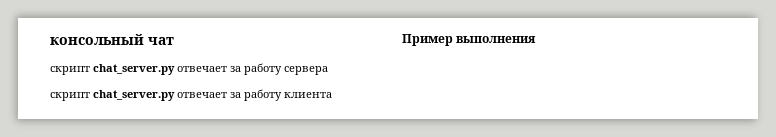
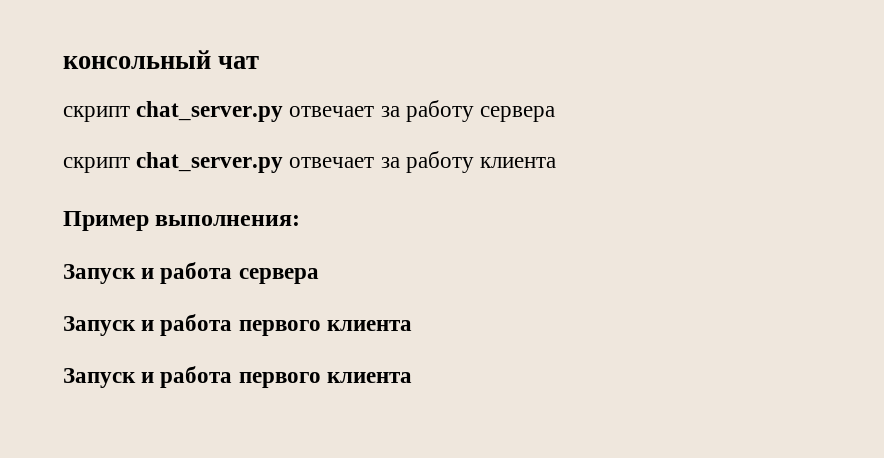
[456,36,537,43] выполнения -> [155,215,301,226] [63,262,319,284] [63,314,412,336] [63,366,412,388] выполнения: // Запуск и работа сервера // Запуск и работа первого клиента // Запуск и работа первого клиента

